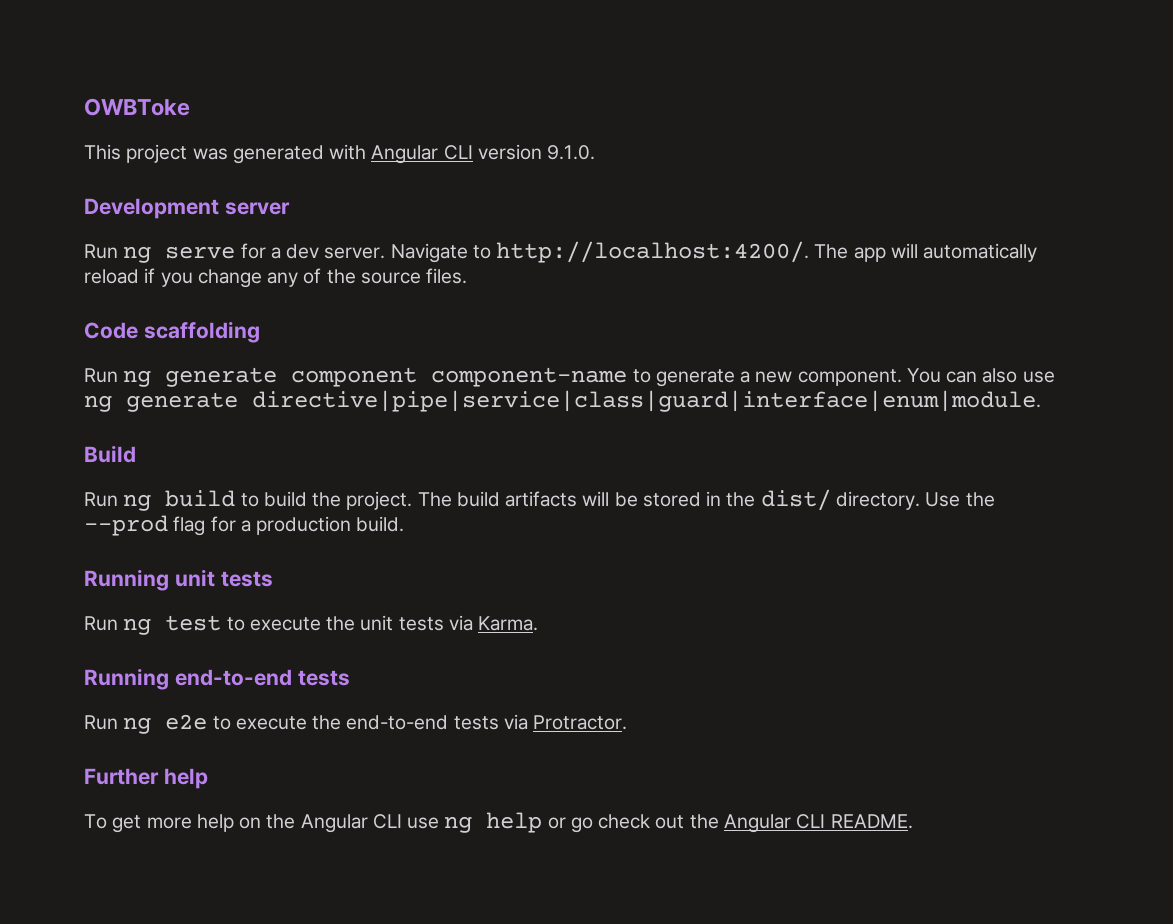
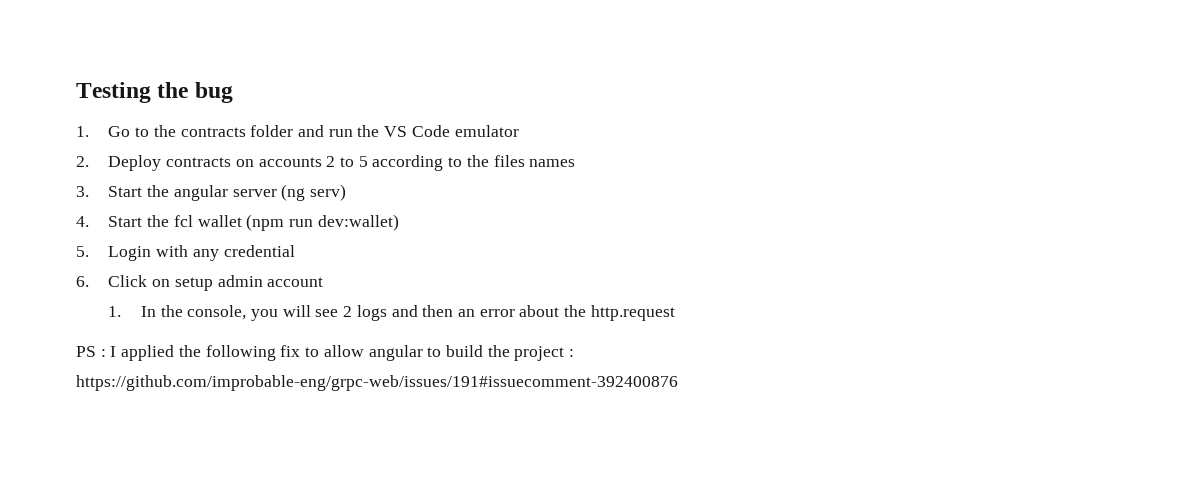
[84,98,190,116] [84,144,596,164] [84,198,290,219] [84,241,1038,263] [84,268,468,288] [84,321,260,343] [84,367,1055,387] [84,390,1041,412] [84,445,136,463] [84,489,995,511] [84,515,405,536] [84,569,273,591] [84,615,539,635] [84,668,350,690] [84,714,628,734] [84,768,208,789] [84,812,913,833] OWBToke // This project was generated with Angular CLI version 9.1.0. // Development server // Run ng serve for a dev server. Navigate to http://localhost:4200/. The app will automatically reload if you change any of the source files. // Code scaffolding // Run ng generate component component-name to generate a new component. You can also use ng generate directive|pipe|service|class|guard|interface|enum|module. // Build // Run ng build to build the project. The build artifacts will be stored in the dist/ directory. Use the --prod flag for a production build. // Running unit tests // Run ng test to execute the unit tests via Karma. // Running end-to-end tests // Run ng e2e to execute the end-to-end tests via Protractor. // Further help // To get more help on the Angular CLI use ng help or go check out the Angular CLI README. -> [76,82,233,103] [76,125,519,137] [76,155,576,171] [76,184,347,201] [76,214,399,231] [76,245,295,261] [76,275,324,291] [108,305,675,321] [76,345,575,361] [76,375,678,391] Testing the bug // 1. Go to the contracts folder and run the VS Code emulator // 2. Deploy contracts on accounts 2 to 5 according to the files names // 3. Start the angular server (ng serv) // 4. Start the fcl wallet (npm run dev:wallet) // 5. Login with any credential // 6. Click on setup admin account // 1. In the console, you will see 2 logs and then an error about the http.request // PS : I applied the following fix to allow angular to build the project : https://github.com/improbable-eng/grpc-web/issues/191#issuecomment-392400876

